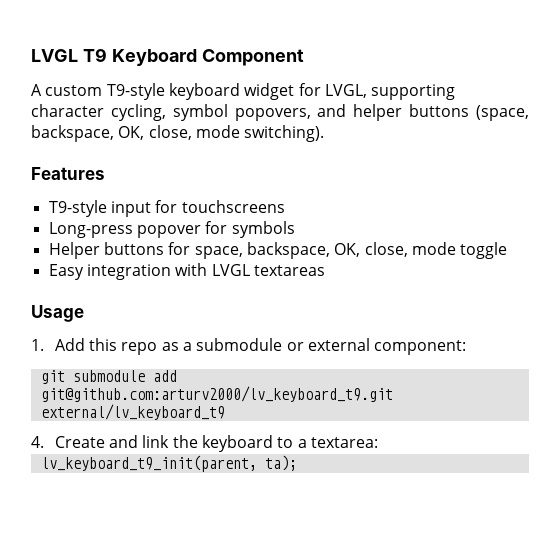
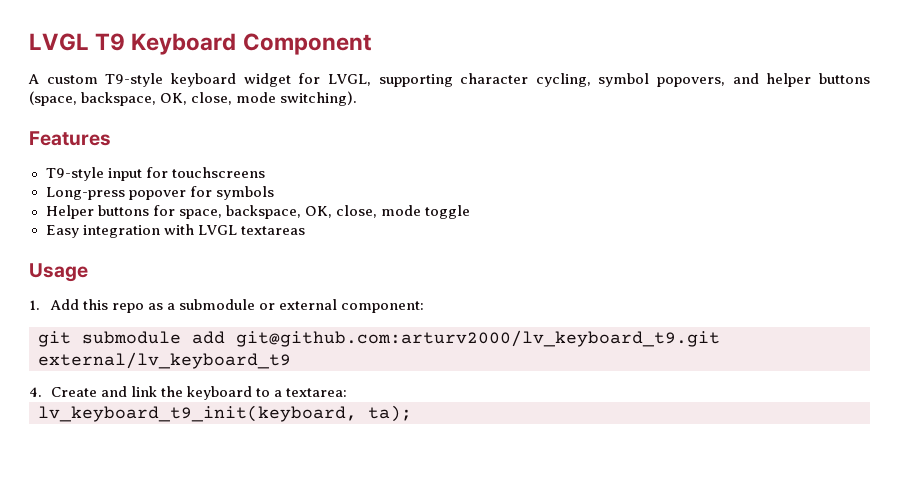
[40,455,257,472] lv_keyboard_t9_init(parent, -> [38,405,357,422] lv_keyboard_t9_init(keyboard,

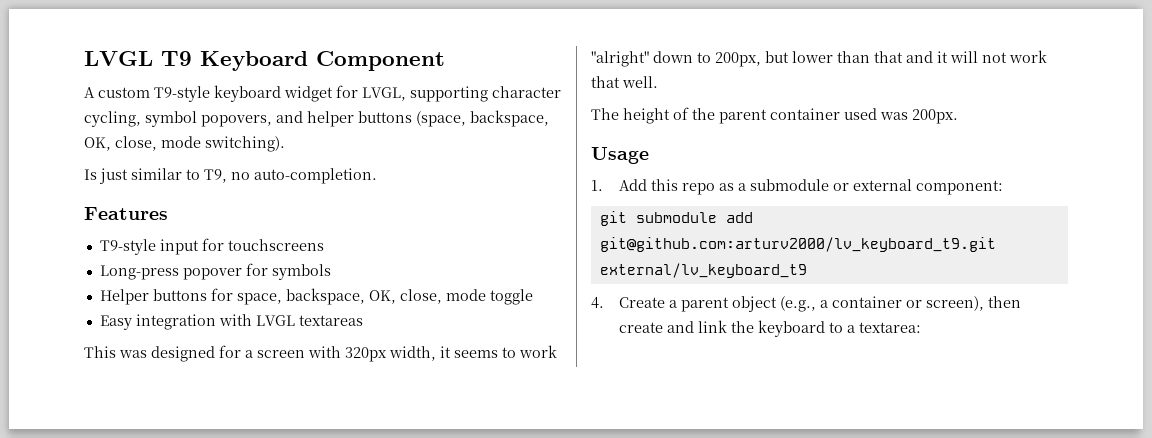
(358, 98) none -> [84,168,377,184] // Is just similar to T9, no auto-completion.
(305, 230) none -> [84,345,557,362] [591,50,1047,67] [591,76,658,88] [591,107,958,124] // This was designed for a screen with 320px width, it seems to work "alright" down to 200px, but lower than that and it will not work that well. // The height of the parent container used was 200px.
(97, 392) none -> [668,296,1021,312] [618,322,663,333] a parent object (e.g., a container or screen), then create
[38,405,412,422] // lv_keyboard_t9_init(keyboard, ta); -> (921, 327) none

